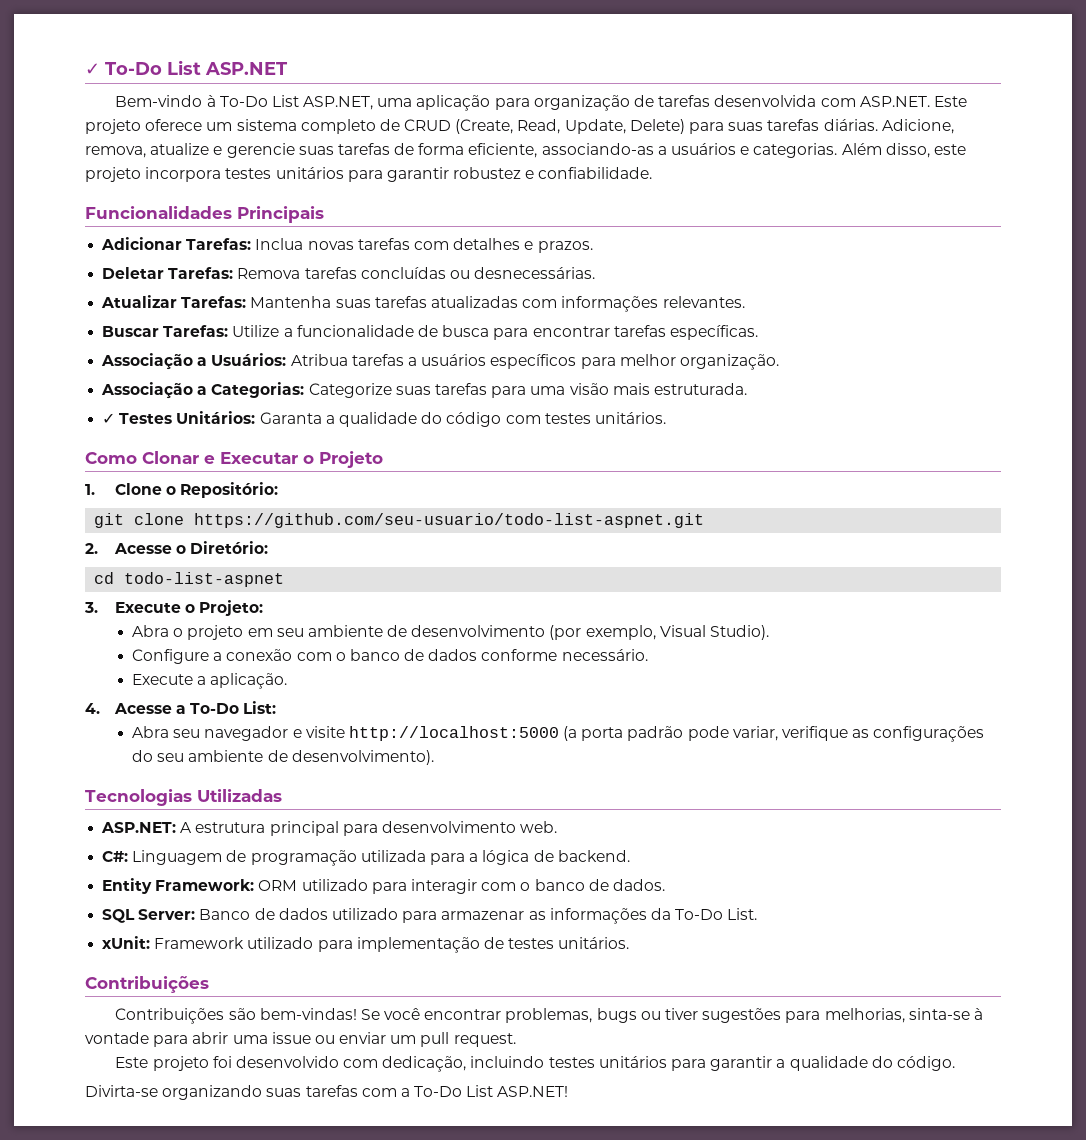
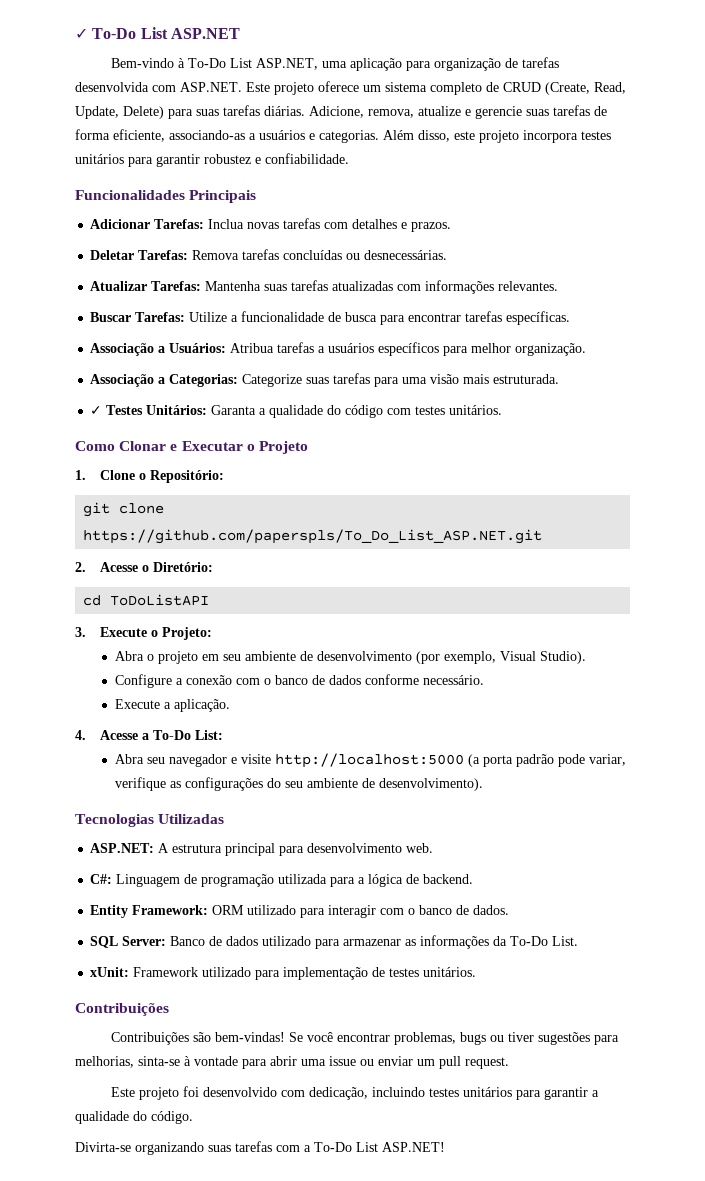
[194,513,705,528] https://github.com/seu-usuario/todo-list-aspnet.git -> [83,529,543,544] https://github.com/paperspls/To_Do_List_ASP.NET.git
[124,572,285,587] todo-list-aspnet -> [110,594,210,606] ToDoListAPI

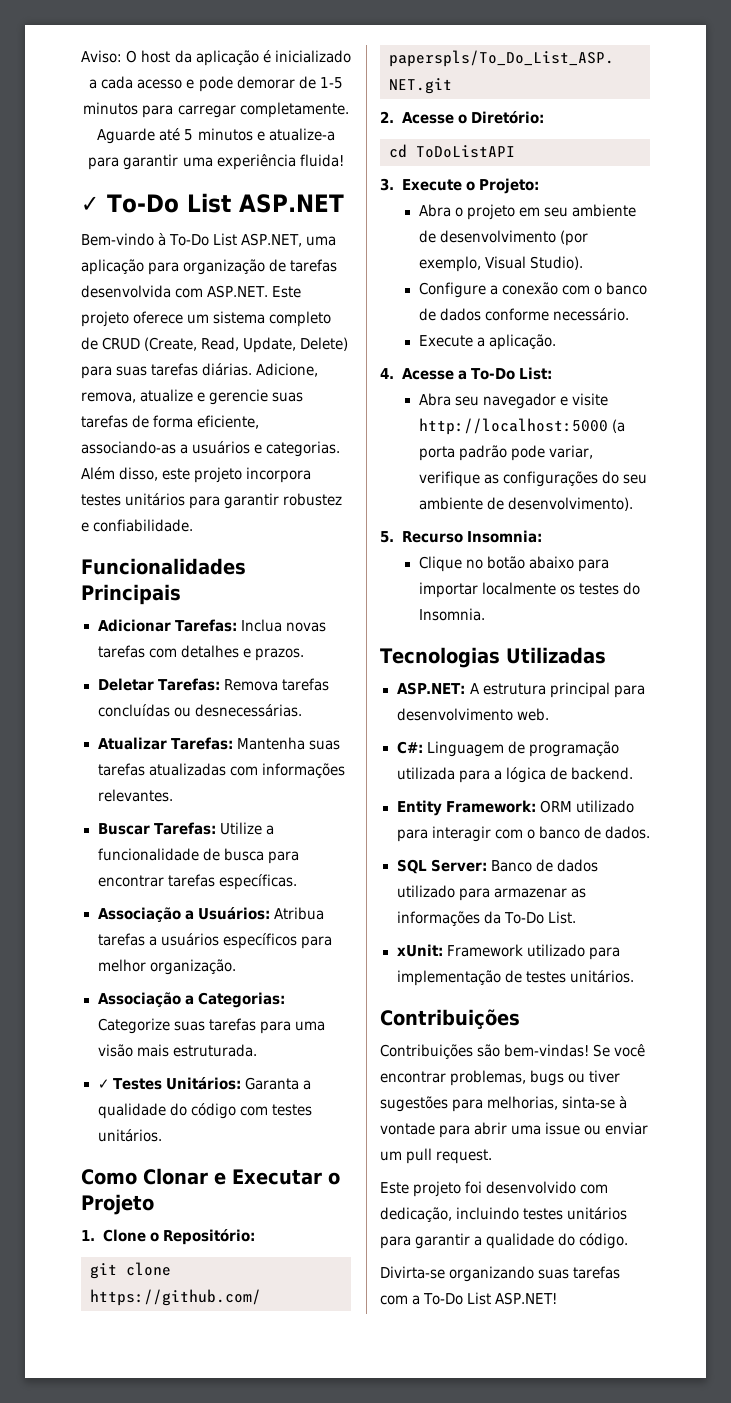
(75, 33) none -> [81,50,351,66] [89,76,343,92] [83,102,349,118] [97,128,335,144] [88,154,344,170] Aviso: O host da aplicação é inicializado a cada acesso e pode demorar de 1-5 minutos para carregar completamente. Aguarde até 5 minutos e atualize-a para garantir uma experiência fluida! //
(484, 784) none -> [380,530,543,543] [418,556,609,572] [418,582,640,598] [418,608,485,621] // 5. Recurso Insomnia: // Clique no botão abaixo para importar localmente os testes do Insomnia.

